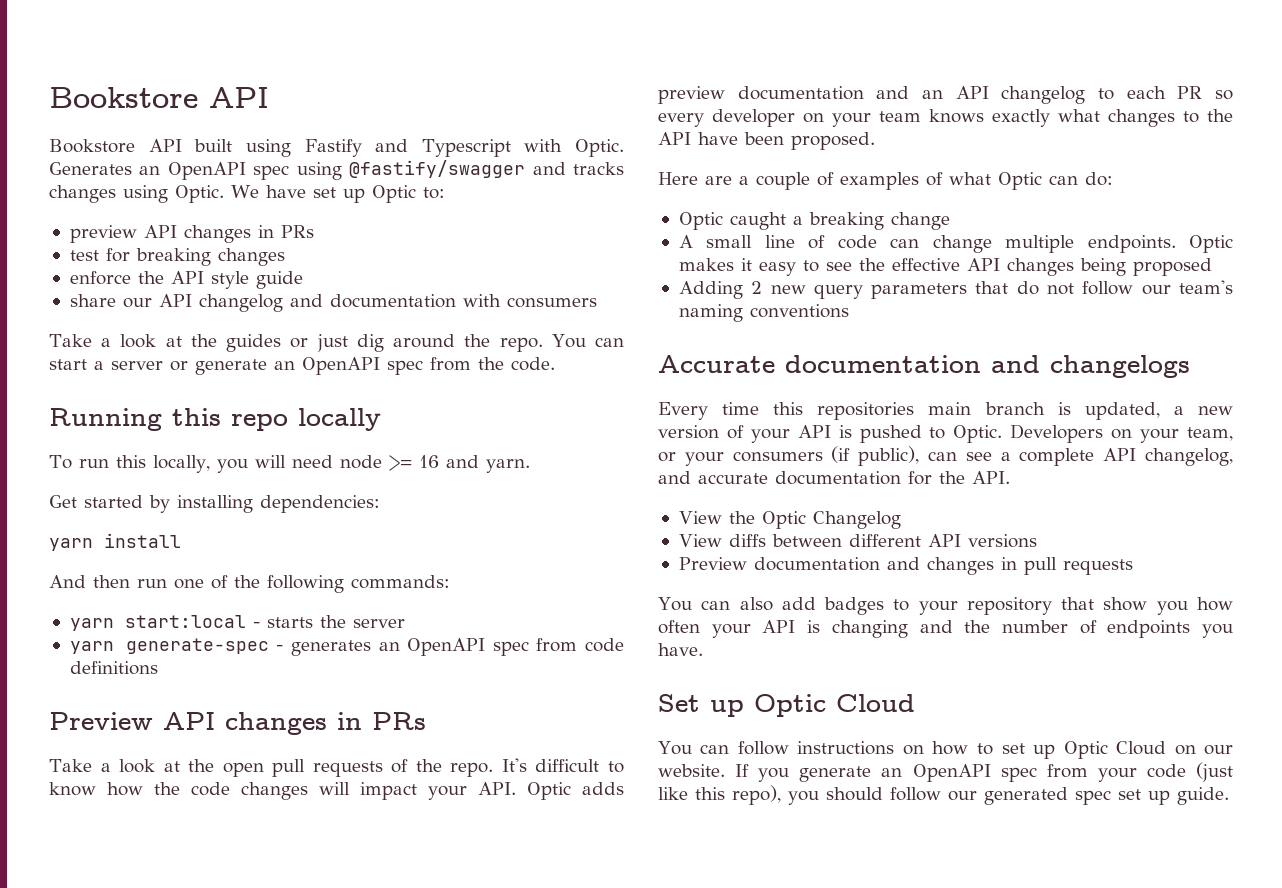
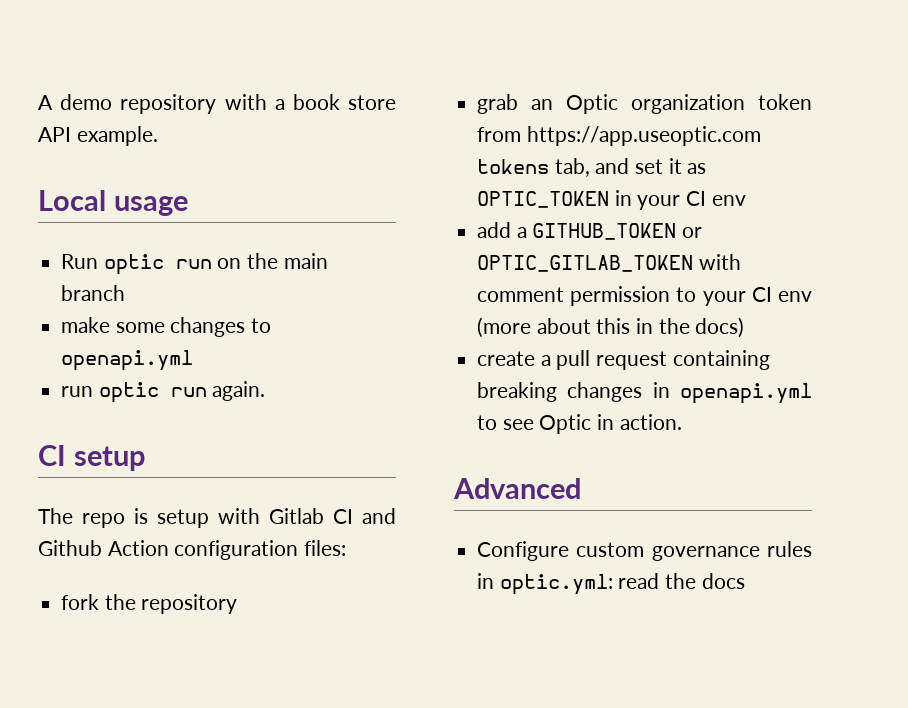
[49,87,269,108] [49,139,624,157] [49,160,624,180] [49,185,445,203] [69,225,314,243] [69,248,285,266] [69,271,303,289] [69,294,597,312] [49,334,625,352] [49,357,555,375] [49,408,381,431] [49,455,530,473] [49,495,380,513] [49,533,181,551] [49,575,450,593] [69,615,405,631] [69,638,625,656] [69,661,158,675] [49,712,426,735] [49,758,624,777] [49,782,624,800] [658,86,1233,104] [658,109,1233,127] [658,132,875,150] [658,172,1113,190] [678,212,950,230] [678,235,1233,253] [678,258,1212,276] [678,280,1233,299] [678,304,849,322] [658,355,1190,378] [658,402,1233,420] [658,424,1233,443] [658,446,1233,466] [658,471,1010,485] [678,511,901,529] [678,534,1037,548] [678,557,1133,575] [658,597,1233,615] [658,620,1233,638] [658,643,703,656] [658,694,915,717] [658,741,1233,759] [658,762,1233,782] [658,785,1229,805] Bookstore API // Bookstore API built using Fastify and Typescript with Optic. Generates an OpenAPI spec using @fastify/swagger and tracks changes using Optic. We have set up Optic to: // preview API changes in PRs // test for breaking changes // enforce the API style guide // share our API changelog and documentation with consumers // Take a look at the guides or just dig around the repo. You can start a server or generate an OpenAPI spec from the code. // Running this repo locally // To run this locally, you will need node >= 16 and yarn. // Get started by installing dependencies: // yarn install // And then run one of the following commands: // yarn start:local - starts the server // yarn generate-spec - generates an OpenAPI spec from code definitions // Preview API changes in PRs // Take a look at the open pull requests of the repo. It's difficult to know how the code changes will impact your API. Optic adds preview documentation and an API changelog to each PR so every developer on your team knows exactly what changes to the API have been proposed. // Here are a couple of examples of what Optic can do: // Optic caught a breaking change // A small line of code can change multiple endpoints. Optic makes it easy to see the effective API changes being proposed // Adding 2 new query parameters that do not follow our team's naming conventions // Accurate documentation and changelogs // Every time this repositories main branch is updated, a new version of your API is pushed to Optic. Developers on your team, or your consumers (if public), can see a complete API changelog, and accurate documentation for the API. // View the Optic Changelog // View diffs between different API versions // Preview documentation and changes in pull requests // You can also add badges to your repository that show you how often your API is changing and the number of endpoints you have. // Set up Optic Cloud // You can follow instructions on how to set up Optic Cloud on our website. If you generate an OpenAPI spec from your code (just like this repo), you should follow our generated spec set up guide. -> [38,94,396,114] [38,126,158,146] [38,190,188,216] [61,253,328,275] [61,285,126,301] [61,317,272,337] [61,350,194,371] [61,381,266,403] [38,445,145,471] [38,508,396,528] [38,540,347,560] [61,594,238,614] [477,94,812,114] [477,126,761,146] [477,158,707,177] [477,190,746,210] [477,222,703,240] [477,254,741,272] [477,286,812,306] [477,317,745,338] [477,350,770,370] [477,382,812,404] [477,414,682,434] [453,478,581,499] [477,541,812,561] [477,573,745,595] A demo repository with a book store API example. // Local usage // Run optic run on the main branch // make some changes to openapi.yml // run optic run again. // CI setup // The repo is setup with Gitlab CI and Github Action configuration files: // fork the repository // grab an Optic organization token from https://app.useoptic.com tokens tab, and set it as OPTIC_TOKEN in your CI env // add a GITHUB_TOKEN or OPTIC_GITLAB_TOKEN with comment permission to your CI env (more about this in the docs) // create a pull request containing breaking changes in openapi.yml to see Optic in action. // Advanced // Configure custom governance rules in optic.yml: read the docs

